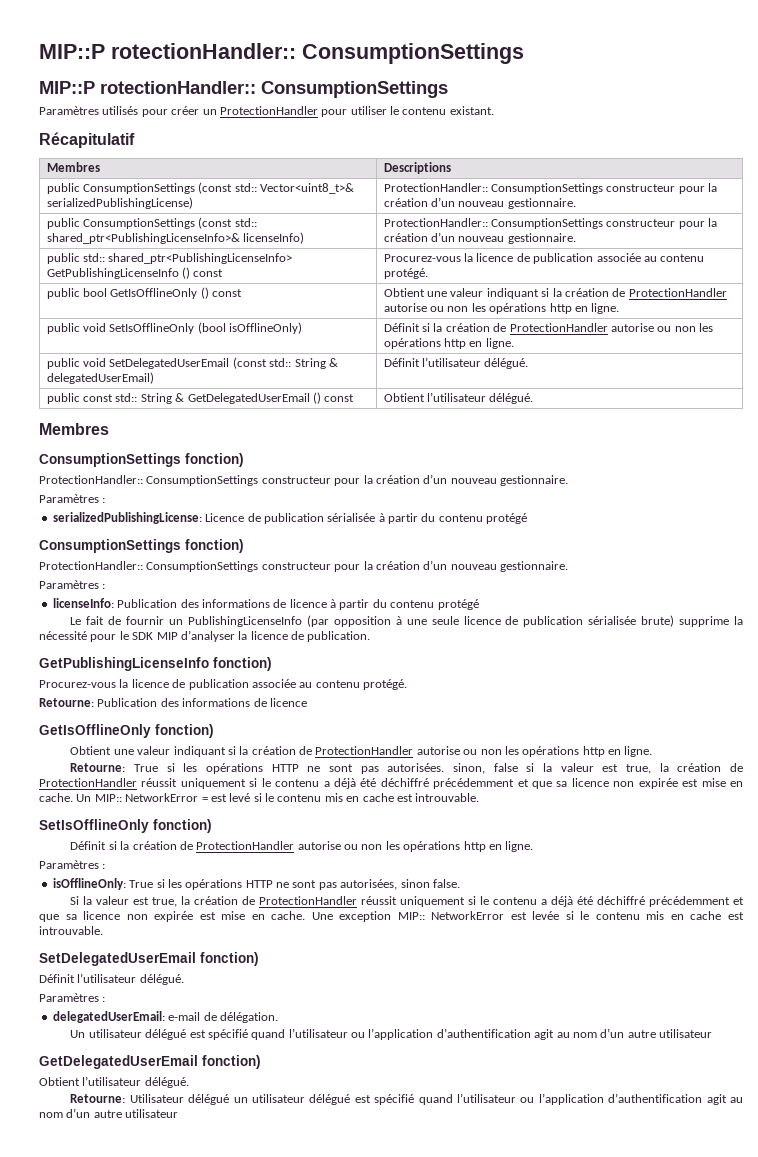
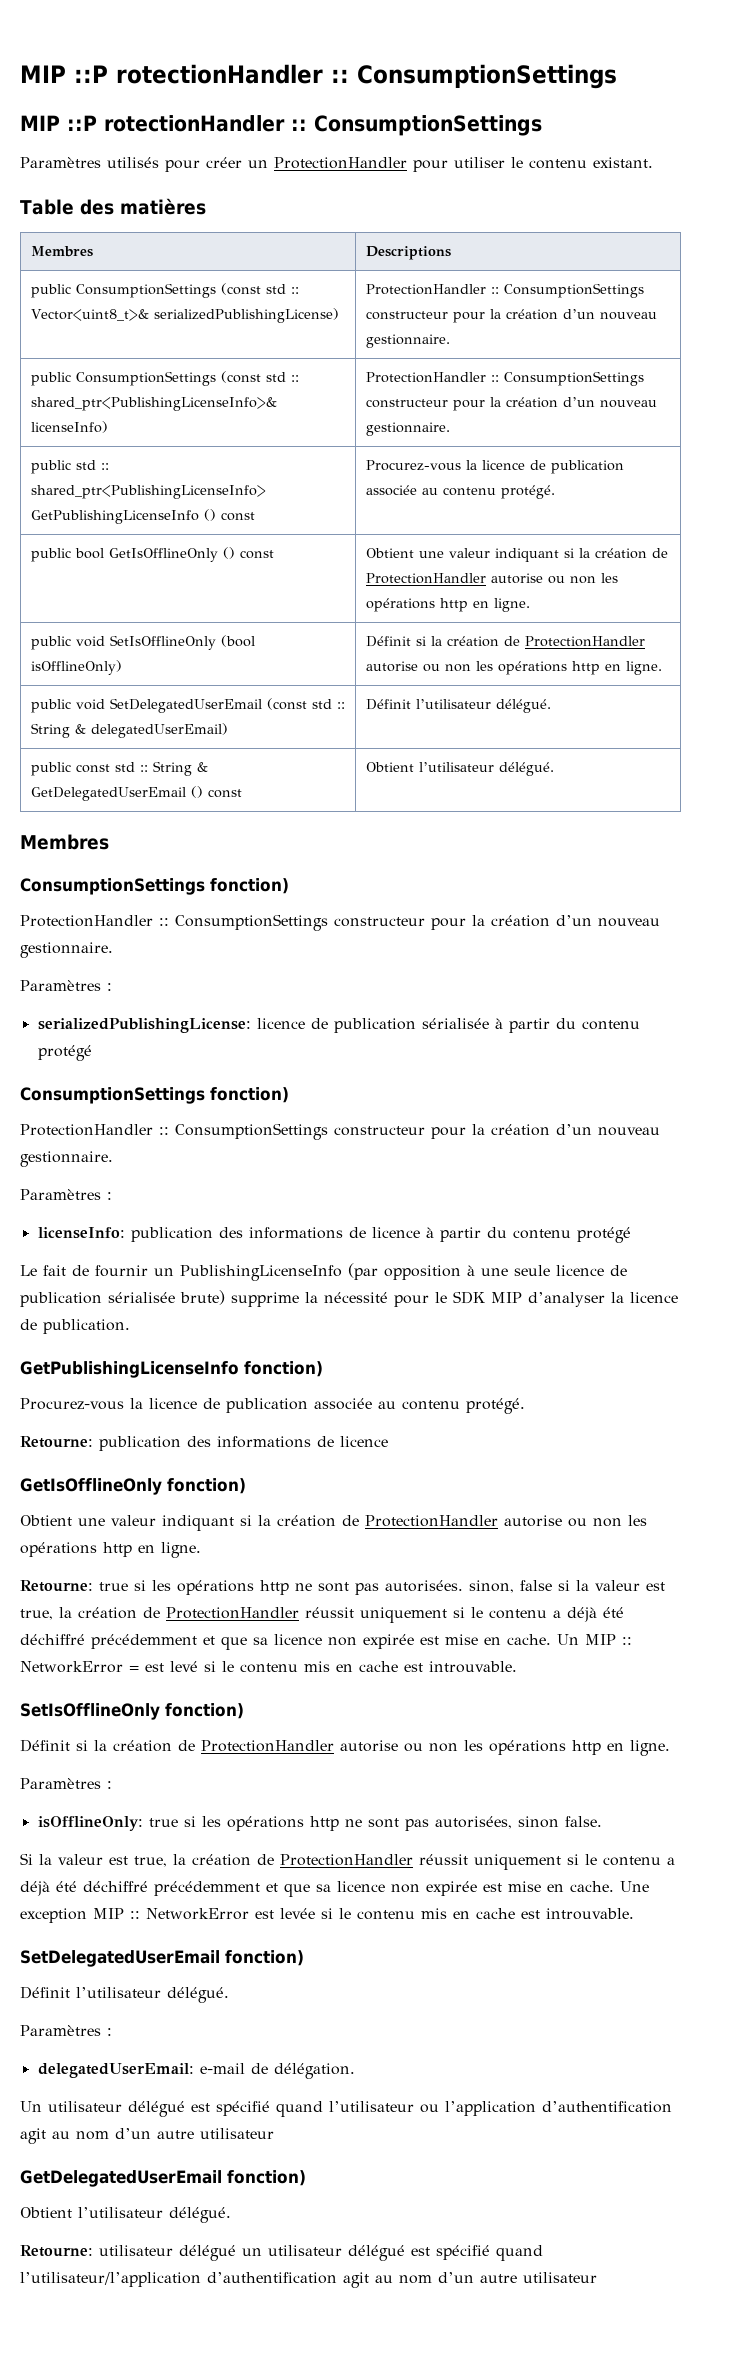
[39,43,524,64] [39,81,256,94] MIP::P rotectionHandler:: ConsumptionSettings // MIP::P rotectionHandler:: -> [20,64,617,89] [20,115,307,132] MIP ::P rotectionHandler :: ConsumptionSettings // MIP ::P rotectionHandler ::
[39,132,135,148] Récapitulatif -> [20,198,206,215] Table des matières
[234,183,257,192] std:: -> [265,284,299,294] std ::
[383,183,488,192] ProtectionHandler:: -> [365,284,499,295] ProtectionHandler ::
[234,218,257,227] std:: -> [265,372,299,382] std ::
[383,218,718,229] [383,232,576,244] [46,253,106,264] ProtectionHandler:: ConsumptionSettings constructeur pour la création d’un nouveau gestionnaire. // public std:: -> [365,371,644,386] [365,397,657,411] [365,422,450,436] [30,460,109,474] ProtectionHandler :: ConsumptionSettings constructeur pour la création d’un nouveau gestionnaire. // public std ::
[269,358,292,367] std:: -> [311,699,345,709] std ::
[115,393,138,402] std:: -> [114,762,148,772] std ::
[39,475,143,484] ProtectionHandler:: -> [20,915,169,927] ProtectionHandler ::
[205,513,245,522] Licence -> [256,1018,305,1029] licence
[39,561,143,570] ProtectionHandler:: -> [20,1124,169,1136] ProtectionHandler ::
[117,599,178,608] Publication -> [130,1227,213,1242] publication
[97,698,158,707] Publication -> [99,1436,181,1451] publication
[134,763,299,774] True si les opérations HTTP -> [99,1580,289,1595] true si les opérations http
[94,794,122,802] MIP:: -> [585,1634,632,1645] MIP ::
[129,879,273,890] True si les opérations HTTP -> [148,1816,339,1831] true si les opérations http
[397,912,425,920] MIP:: -> [93,1908,140,1919] MIP ::
[129,1094,184,1103] Utilisateur -> [99,2245,173,2256] utilisateur
[456,1093,604,1105] l’utilisateur ou l’application -> [20,2272,201,2287] l’utilisateur/l’application

